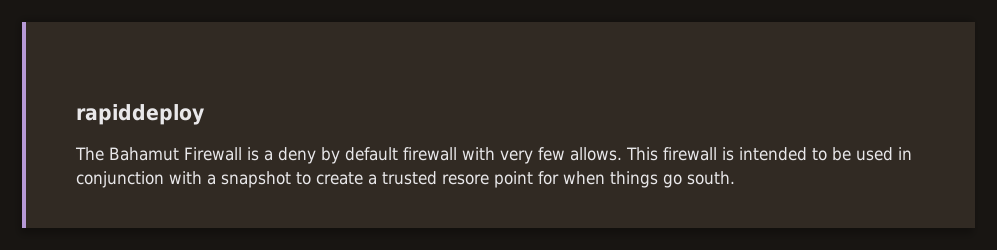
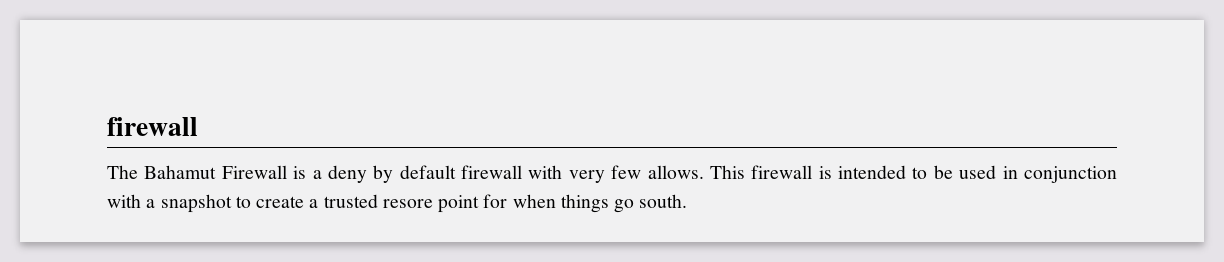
[76,104,204,125] rapiddeploy -> [107,117,198,136] firewall

